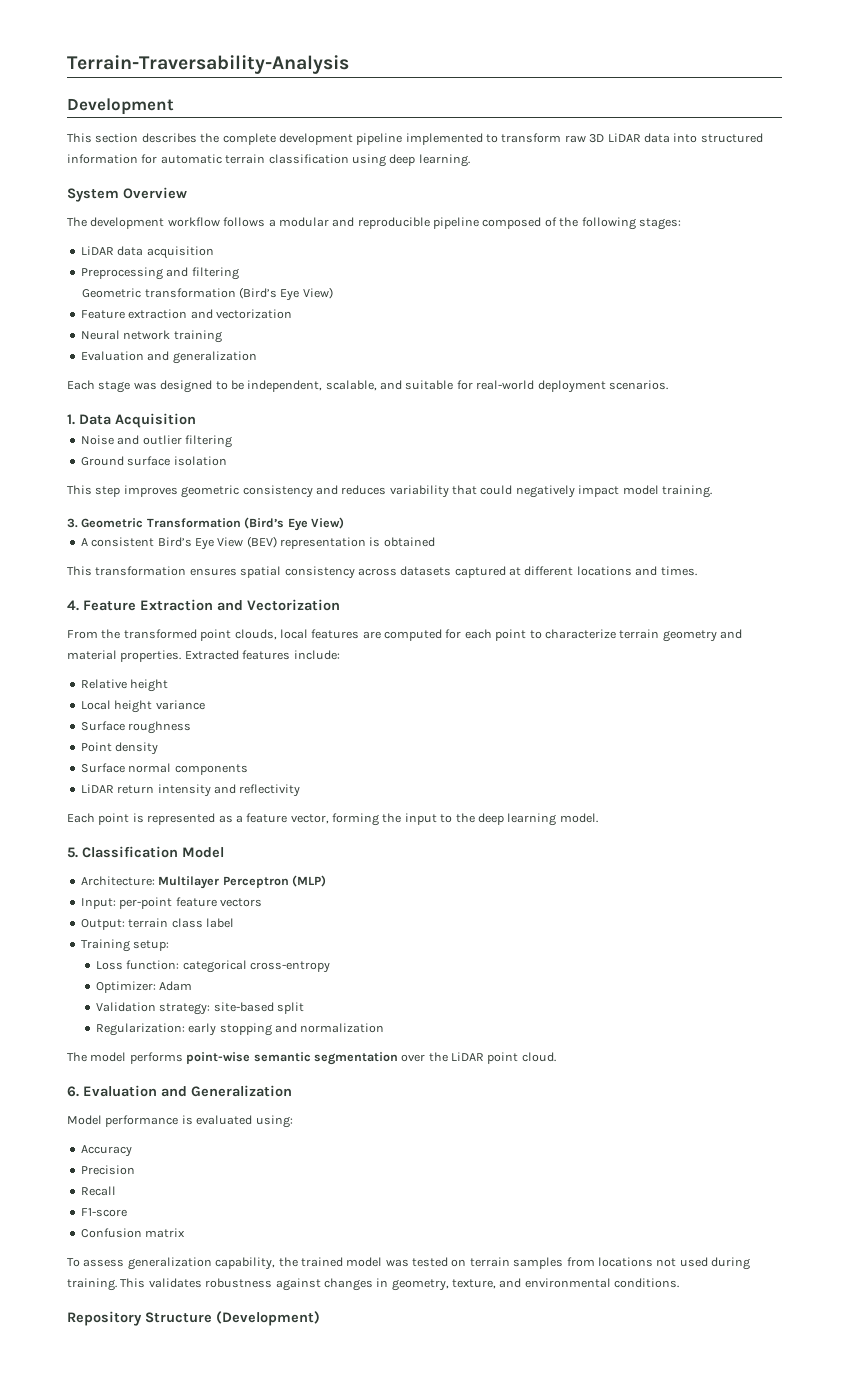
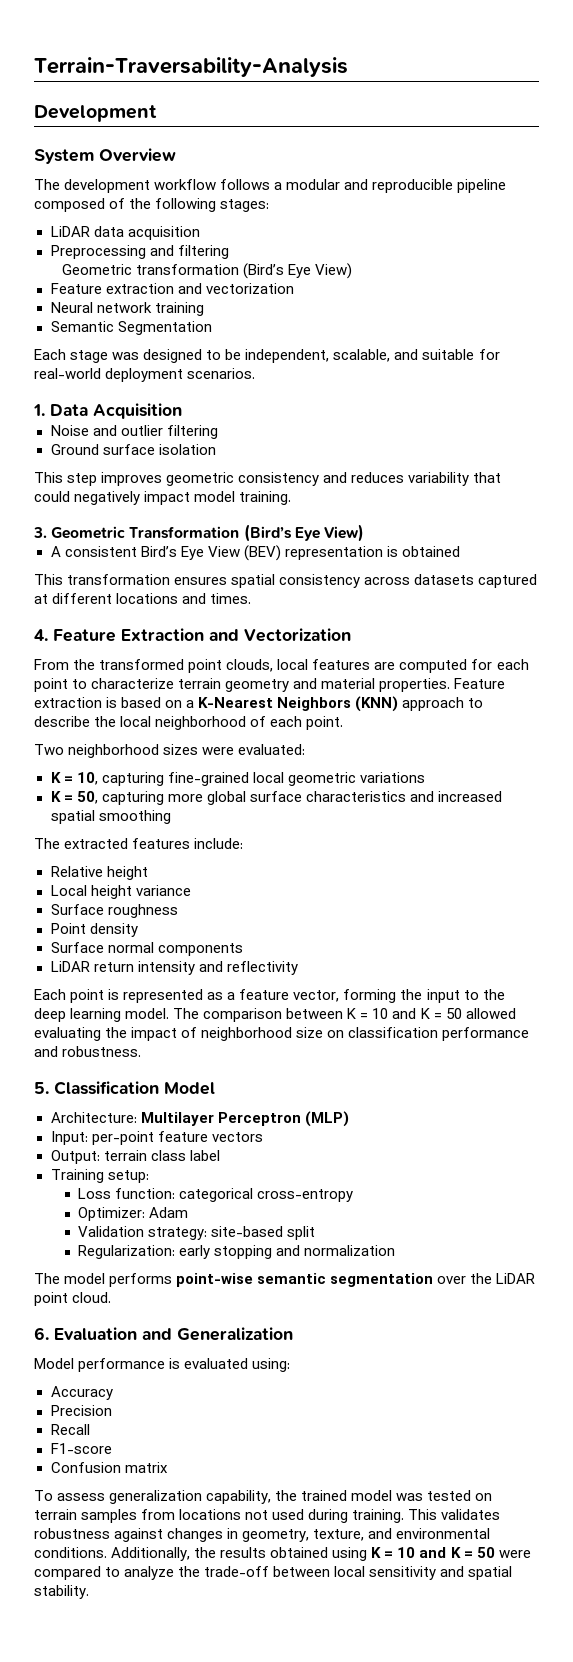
[67,133,763,145] [67,154,470,167] // This section describes the complete development pipeline implemented to transform raw 3D LiDAR data into structured information for automatic terrain classification using deep learning. -> (157, 113) none
[80,351,257,364] Evaluation and generalization -> [50,321,212,335] Semantic Segmentation
[184,650,239,660] Extracted -> [454,678,506,689] [34,696,484,712] [34,716,344,730] [34,744,306,758] [50,772,425,786] [50,791,502,805] [50,810,171,824] [34,838,129,849] Feature extraction is based on a K-Nearest Neighbors (KNN) approach to describe the local neighborhood of each point. // Two neighborhood sizes were evaluated: // K = 10, capturing fine-grained local geometric variations // K = 50, capturing more global surface characteristics and increased spatial smoothing // The extracted
(598, 818) none -> [173,1008,516,1022] [34,1027,530,1041] [34,1046,142,1057] The comparison between K = 10 and K = 50 allowed evaluating the impact of neighborhood size on classification performance and robustness.
[67,1311,320,1326] // Repository Structure (Development) -> [111,1547,531,1561] [34,1566,513,1580] [34,1585,89,1599] Additionally, the results obtained using K = 10 and K = 50 were compared to analyze the trade-off between local sensitivity and spatial stability.

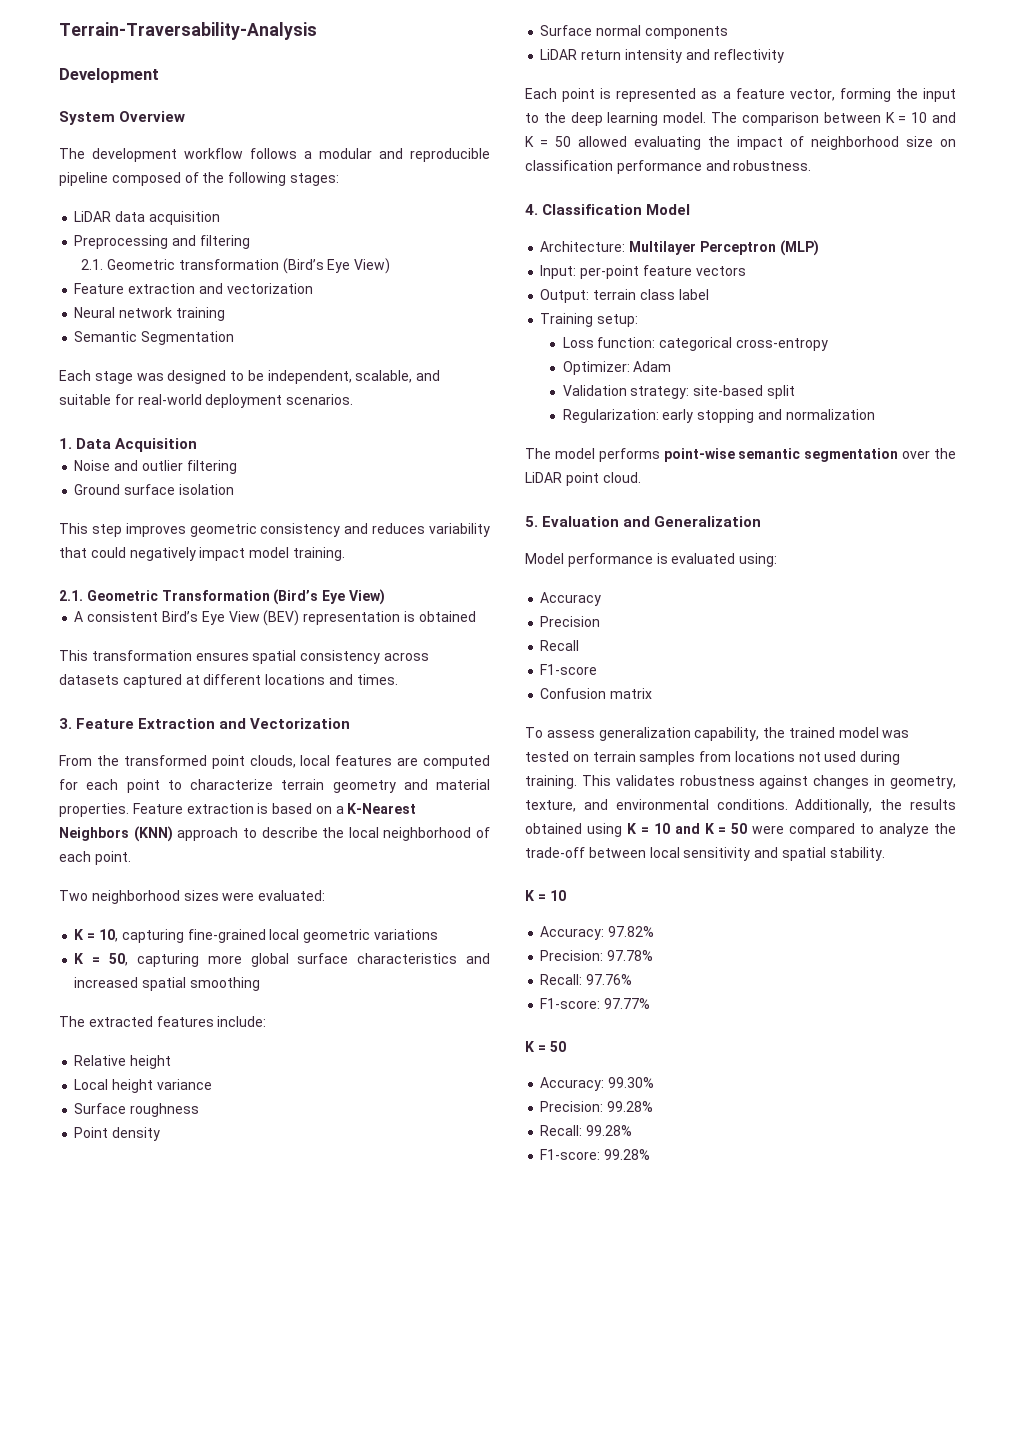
(229, 252) none -> [81,259,104,270] 2.1.
[33,527,47,538] 3. -> [59,590,83,601] 2.1.
[34,629,48,641] 4. -> [59,718,72,729] 3.
[34,1082,49,1094] 5. -> [525,204,538,215] 4.
[34,1327,49,1340] 6. -> [525,516,538,527] 5.
(89, 1592) none -> [525,890,566,901] [540,926,655,940] [540,950,654,961] [540,974,633,985] [540,998,651,1009] [525,1041,566,1052] [540,1077,655,1091] [540,1101,654,1112] [540,1125,633,1136] [540,1149,651,1160] // K = 10 // Accuracy: 97.82% // Precision: 97.78% // Recall: 97.76% // F1-score: 97.77% // K = 50 // Accuracy: 99.30% // Precision: 99.28% // Recall: 99.28% // F1-score: 99.28%

